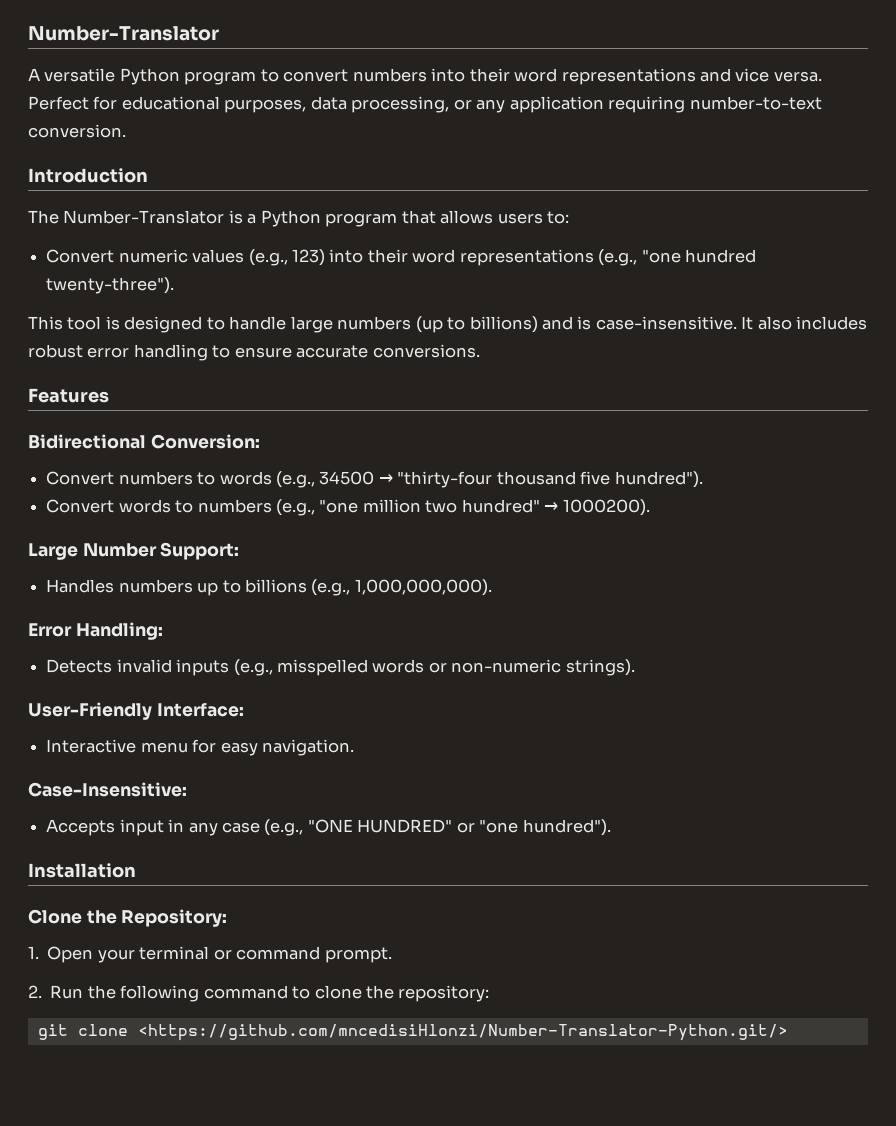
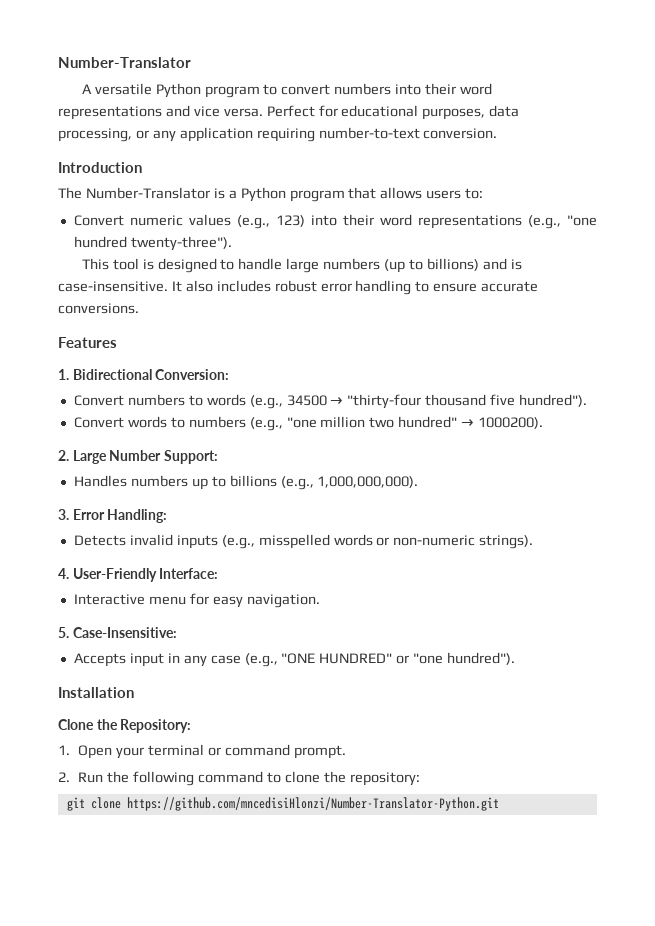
(109, 395) none -> [58,369,69,380] 1.
(650, 507) none -> [58,450,69,461] 2.
(492, 587) none -> [58,509,69,520] 3.
(635, 667) none -> [58,568,69,579] 4.
(354, 747) none -> [58,627,69,638] 5.
[137,1024,788,1041] <https://github.com/mncedisiHlonzi/Number-Translator-Python.git/> -> [126,797,499,811] https://github.com/mncedisiHlonzi/Number-Translator-Python.git

